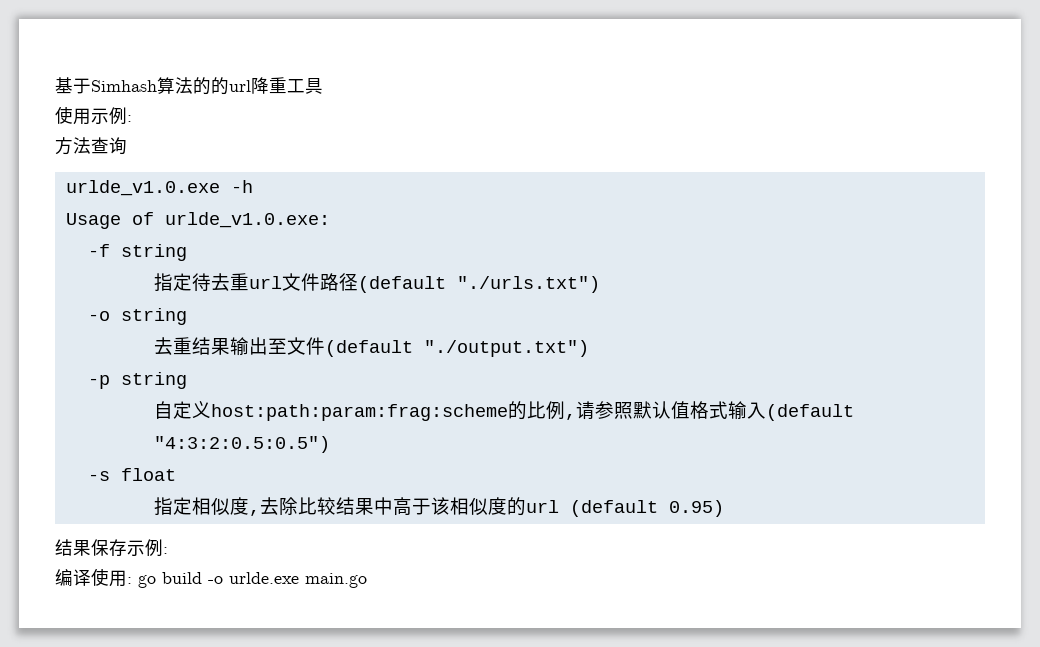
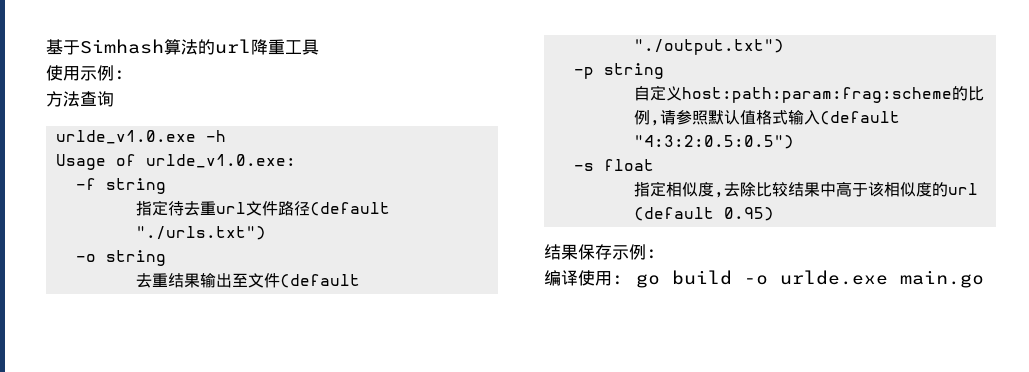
[211,77,229,95] 的 -> (215, 47) none

